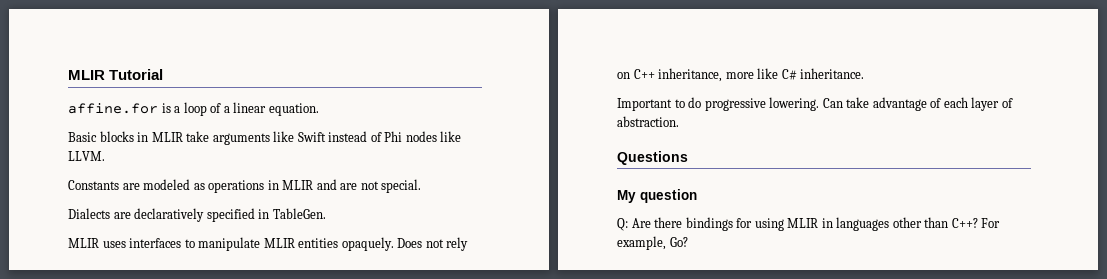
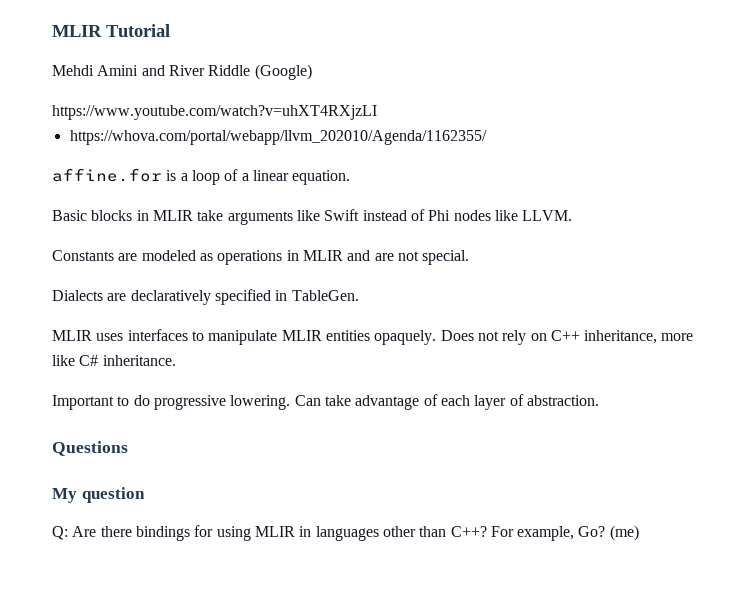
(164, 74) none -> [52,64,312,80] [52,105,377,120] [69,130,487,145] // Mehdi Amini and River Riddle (Google) // https://www.youtube.com/watch?v=uhXT4RXjzLI // https://whova.com/portal/webapp/llvm_202010/Agenda/1162355/
(688, 242) none -> [609,525,639,541] (me)

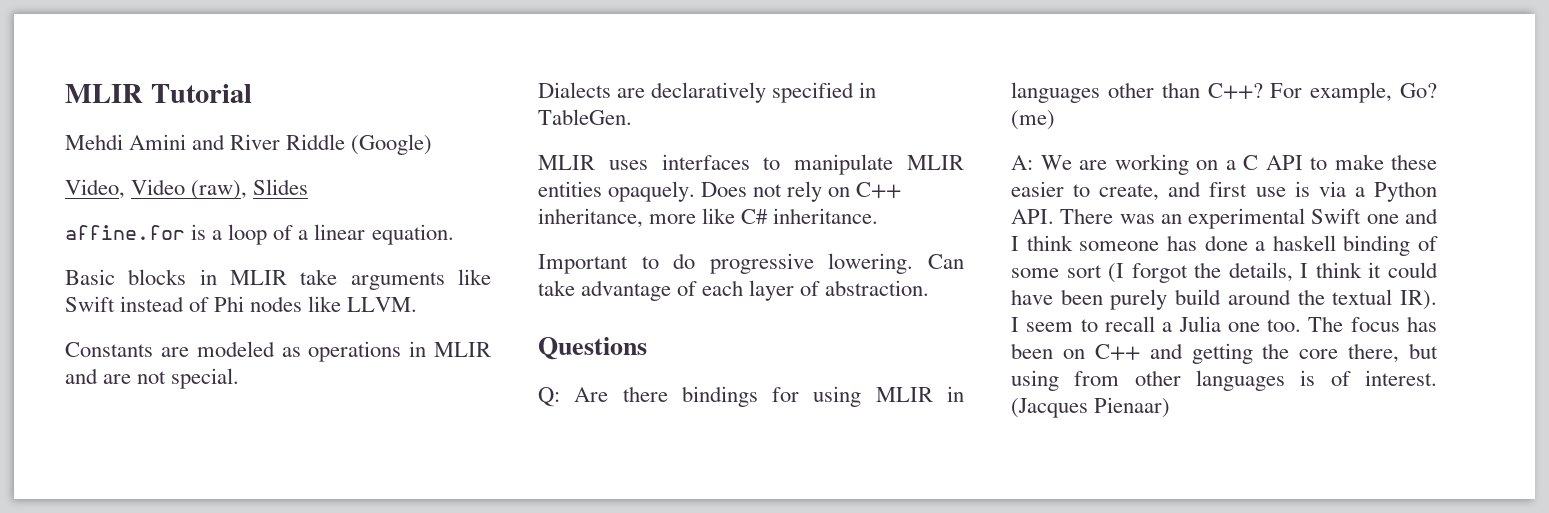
[52,105,377,120] [69,130,487,145] https://www.youtube.com/watch?v=uhXT4RXjzLI // https://whova.com/portal/webapp/llvm_202010/Agenda/1162355/ -> [65,179,309,200] Video, Video (raw), Slides
[52,487,145,503] // My question -> (647, 348) none
(639, 533) none -> [1011,154,1437,175] [1011,181,1437,202] [1011,208,1438,229] [1011,235,1438,256] [1011,262,1438,283] [1011,289,1437,310] [1011,316,1437,332] [1011,343,1438,364] [1011,370,1437,391] [1011,397,1171,418] // A: We are working on a C API to make these easier to create, and first use is via a Python API. There was an experimental Swift one and I think someone has done a haskell binding of some sort (I forgot the details, I think it could have been purely build around the textual IR). I seem to recall a Julia one too. The focus has been on C++ and getting the core there, but using from other languages is of interest. (Jacques Pienaar)

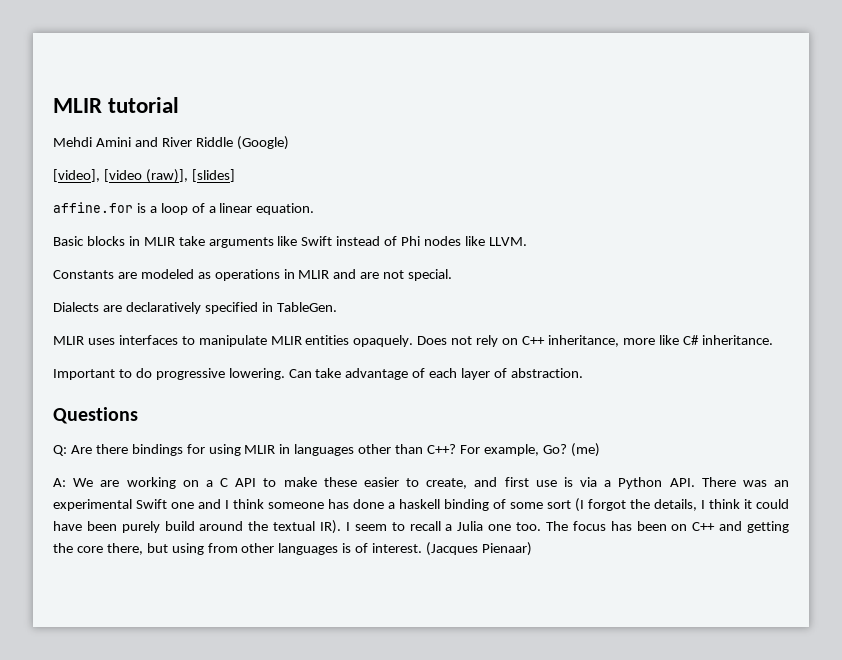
[65,84,252,103] MLIR Tutorial -> [53,97,180,113] MLIR tutorial
[65,179,309,200] Video, Video (raw), Slides -> [53,169,235,183] [video], [video (raw)], [slides]

